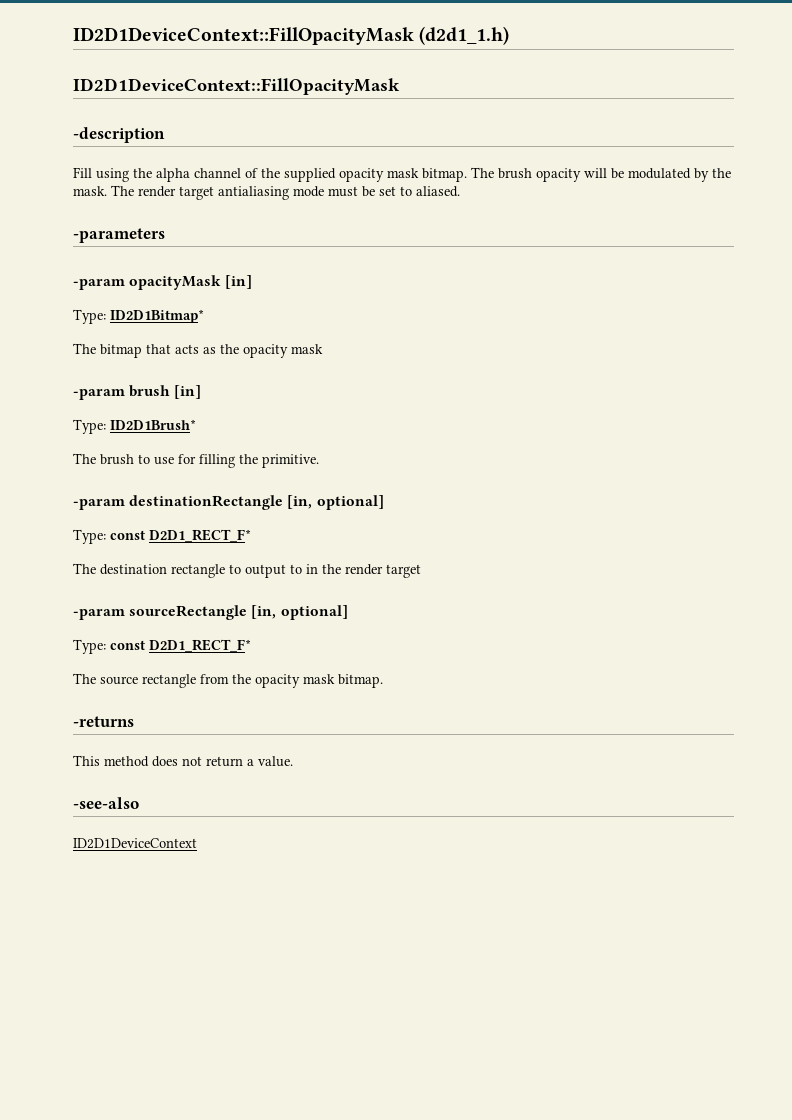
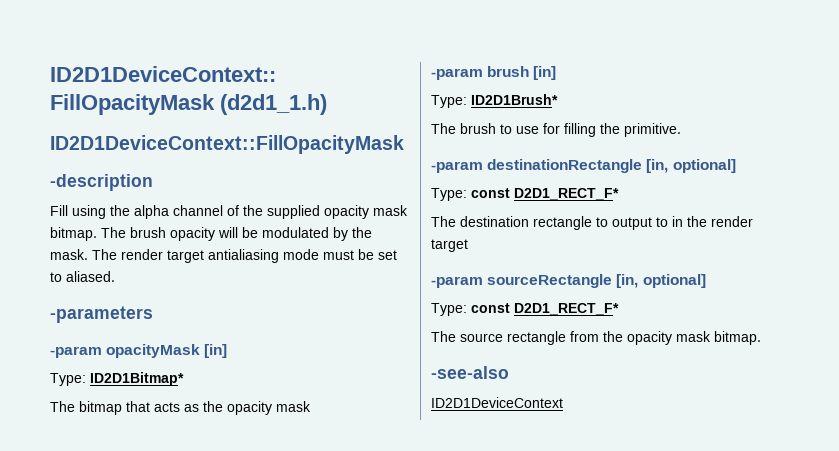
[73,716,134,727] [73,755,293,767] // -returns // This method does not return a value. -> (761, 338) none

